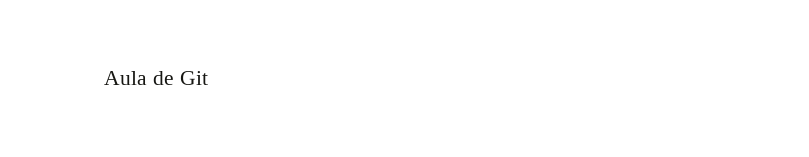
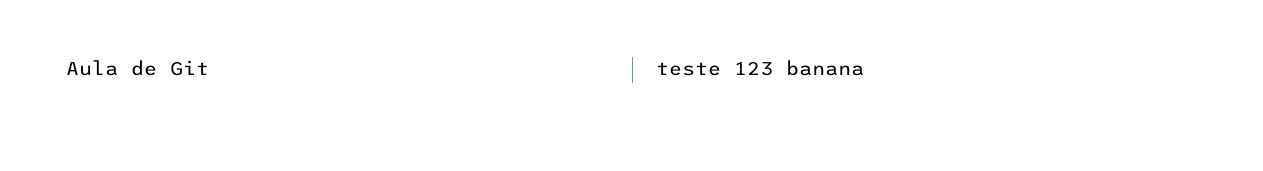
(208, 78) none -> [656,60,864,76] // teste 123 banana

